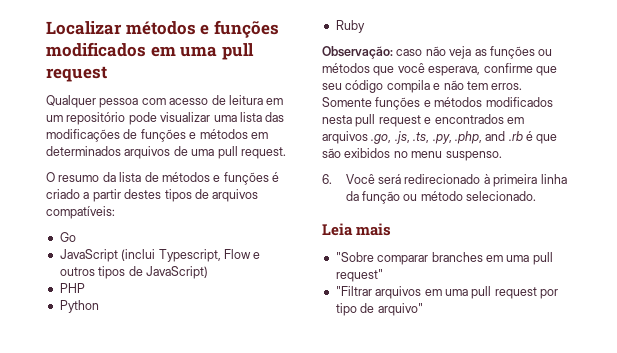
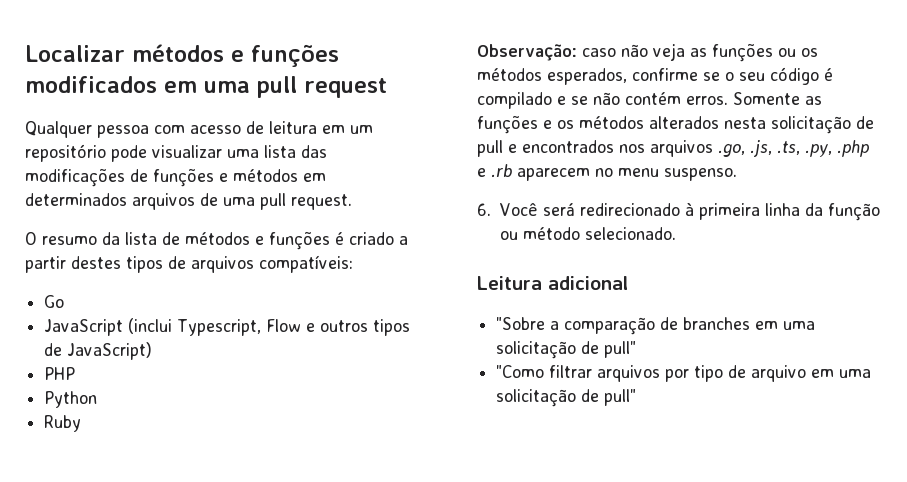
[322,63,557,76] [322,80,488,93] métodos que você esperava, confirme que seu código compila e não tem -> [801,48,818,57] [477,67,833,85] [477,92,681,109] os métodos esperados, confirme se o seu código é compilado e se não contém
[375,97,553,110] [322,114,421,127] funções e métodos modificados nesta pull request -> [805,96,822,105] [477,115,874,134] [477,140,503,157] as funções e os métodos alterados nesta solicitação de pull
[506,117,524,124] em -> [619,144,645,153] nos
[454,131,558,144] [322,148,391,158] .php, and .rb é que são exibidos -> [837,140,869,157] [477,164,590,181] .php e .rb aparecem
[322,223,392,236] Leia mais -> [477,276,628,290] Leitura adicional
[377,252,553,265] [335,269,383,282] [335,286,558,299] [335,303,423,316] comparar branches em uma pull request" // "Filtrar arquivos em uma pull request por tipo de arquivo" -> [550,317,816,335] [496,341,637,359] [496,365,872,382] [496,389,637,407] a comparação de branches em uma solicitação de pull" // "Como filtrar arquivos por tipo de arquivo em uma solicitação de pull"

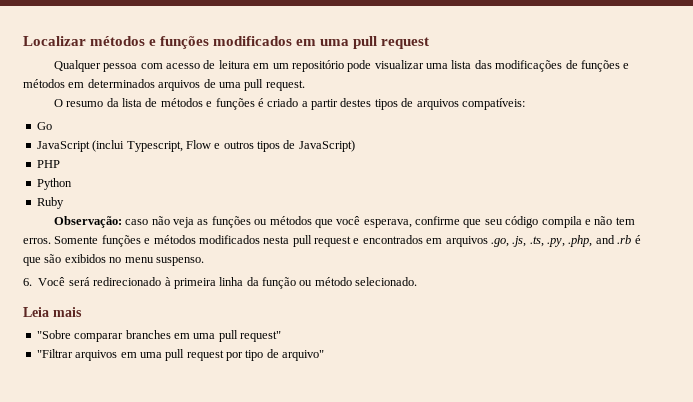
[801,48,818,57] [477,67,833,85] [477,92,681,109] os métodos esperados, confirme se o seu código é compilado e se não contém -> [269,216,635,228] métodos que você esperava, confirme que seu código compila e não tem
[805,96,822,105] [477,115,874,134] [477,140,503,157] as funções e os métodos alterados nesta solicitação de pull -> [101,235,351,247] funções e métodos modificados nesta pull request
[619,144,645,153] nos -> [426,238,443,244] em
[837,140,869,157] [477,164,590,181] .php e .rb aparecem -> [568,235,641,247] [23,254,106,266] .php, and .rb é que são exibidos
[477,276,628,290] Leitura adicional -> [23,307,82,317] Leia mais
[550,317,816,335] [496,341,637,359] [496,365,872,382] [496,389,637,407] a comparação de branches em uma solicitação de pull" // "Como filtrar arquivos por tipo de arquivo em uma solicitação de pull" -> [74,330,281,342] [36,349,325,361] comparar branches em uma pull request" // "Filtrar arquivos em uma pull request por tipo de arquivo"

